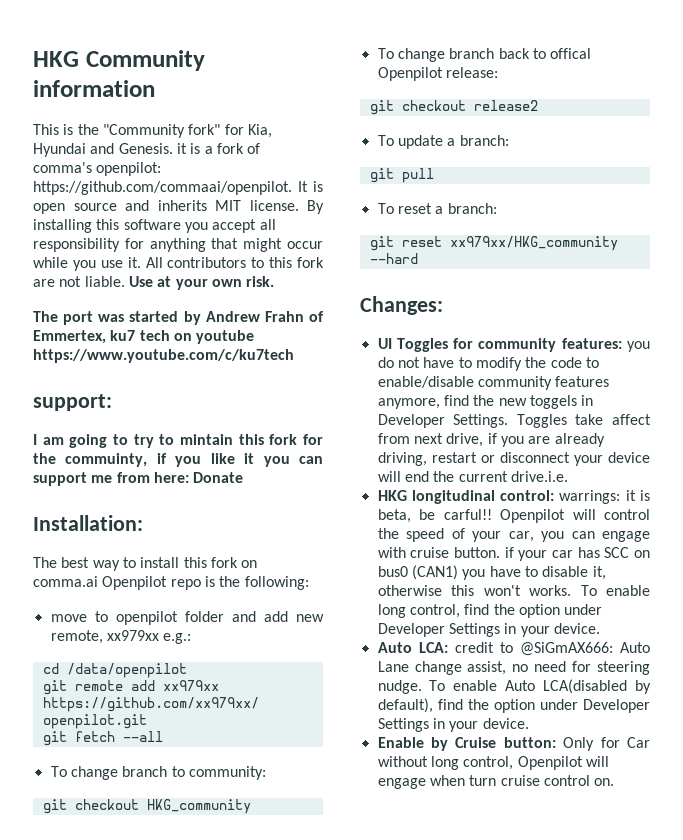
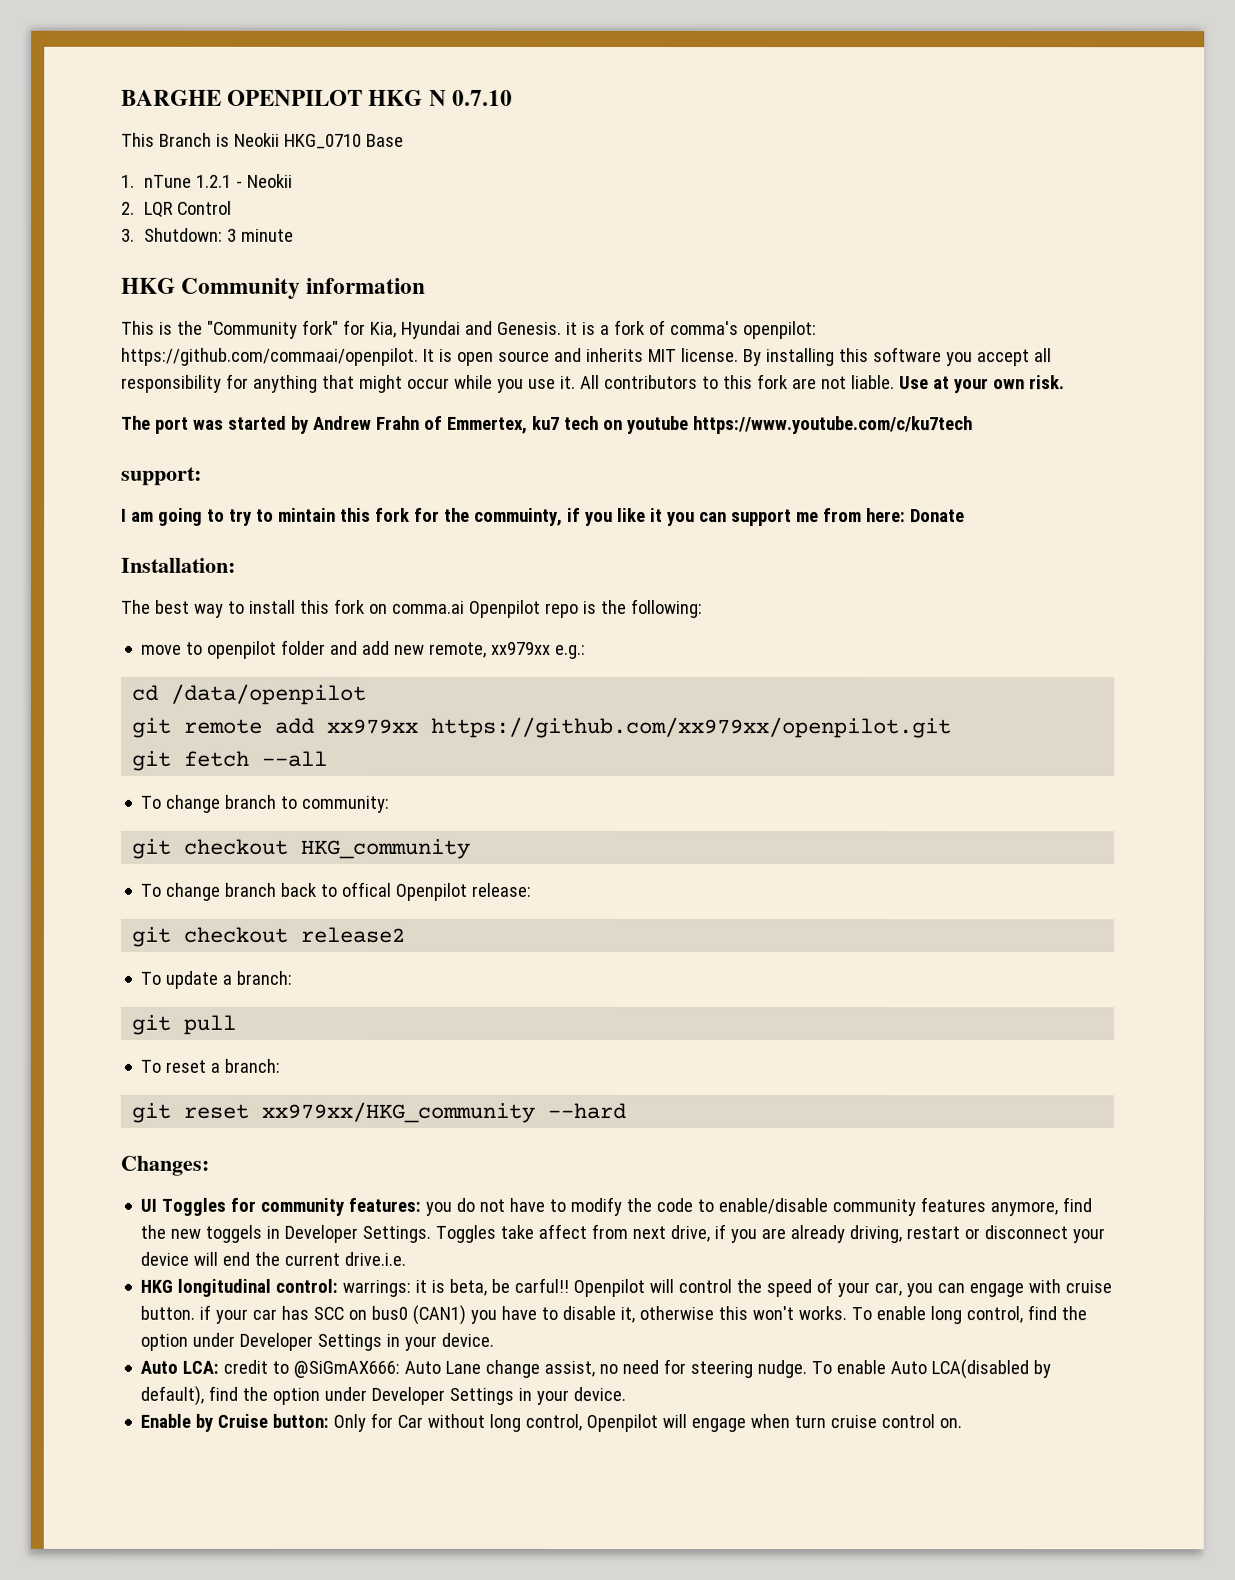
(33, 59) none -> [121,89,513,106] [121,132,404,149] [121,173,293,188] [121,200,232,218] [121,227,294,242] BARGHE OPENPILOT HKG N 0.7.10 // This Branch is Neokii HKG_0710 Base // 1. nTune 1.2.1 - Neokii // 2. LQR Control // 3. Shutdown: 3 minute //

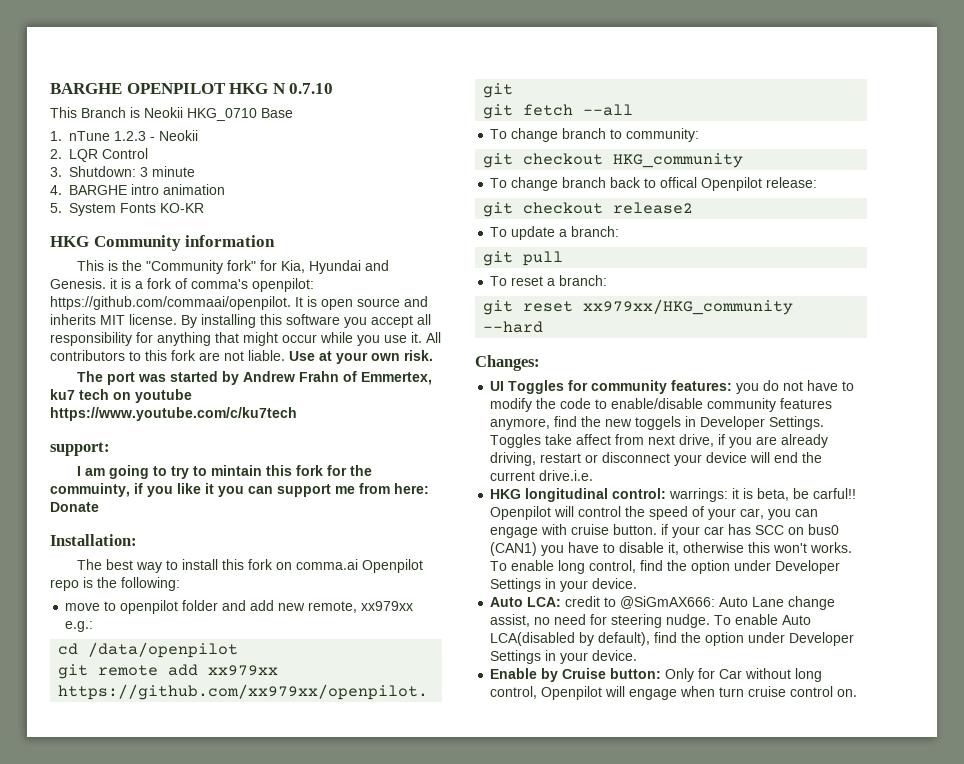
[195,174,232,188] 1.2.1 -> [114,131,146,141] 1.2.3
(294, 235) none -> [50,184,225,195] [50,203,204,216] // 4. BARGHE intro animation // 5. System Fonts KO-KR

